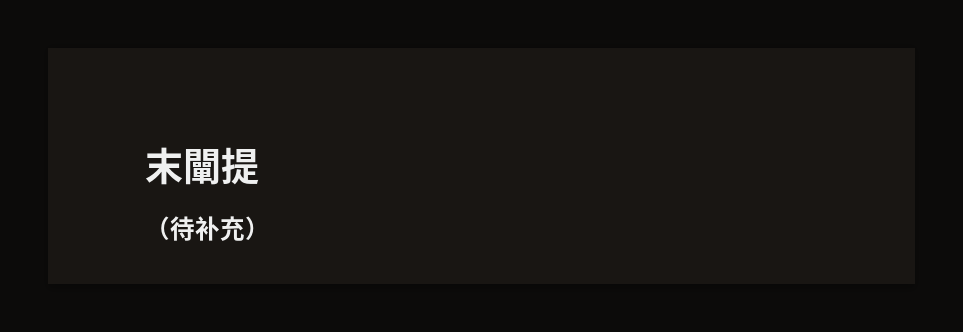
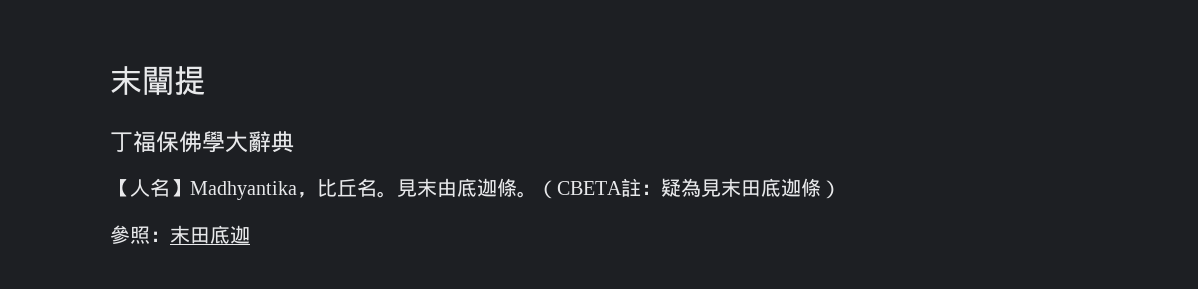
[145,216,270,241] （待补充） -> [110,131,294,153] [110,178,841,200] [110,225,250,244] 丁福保佛學大辭典 // 【人名】Madhyantika，比丘名。見末由底迦條。（CBETA註：疑為見末田底迦條） // 參照：末田底迦

